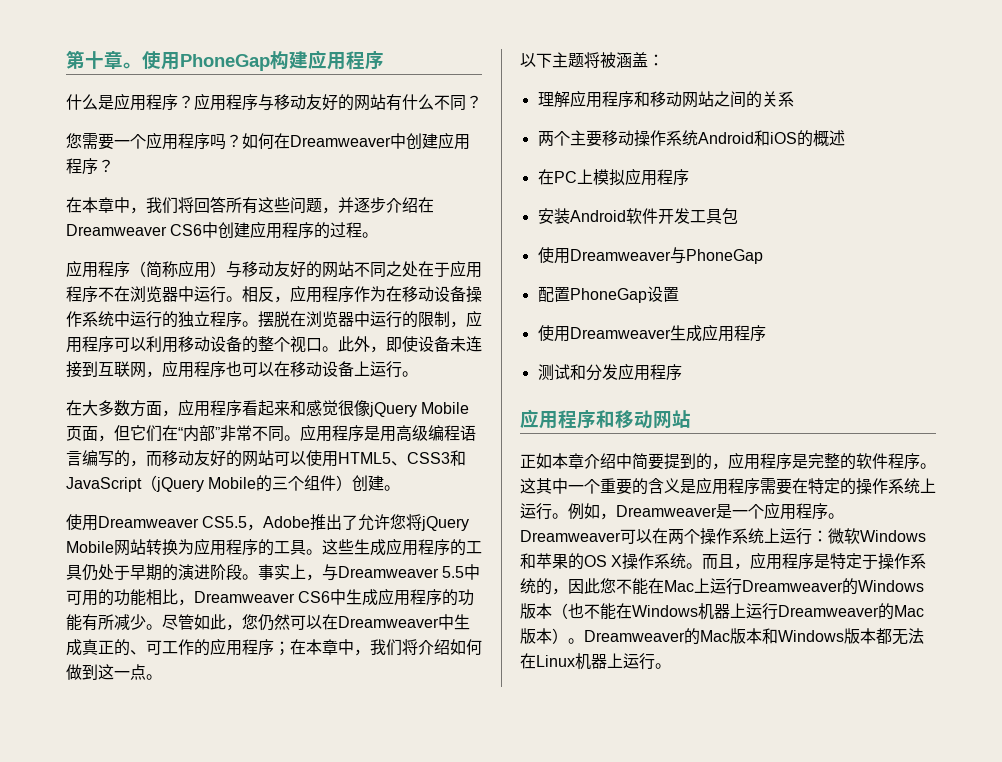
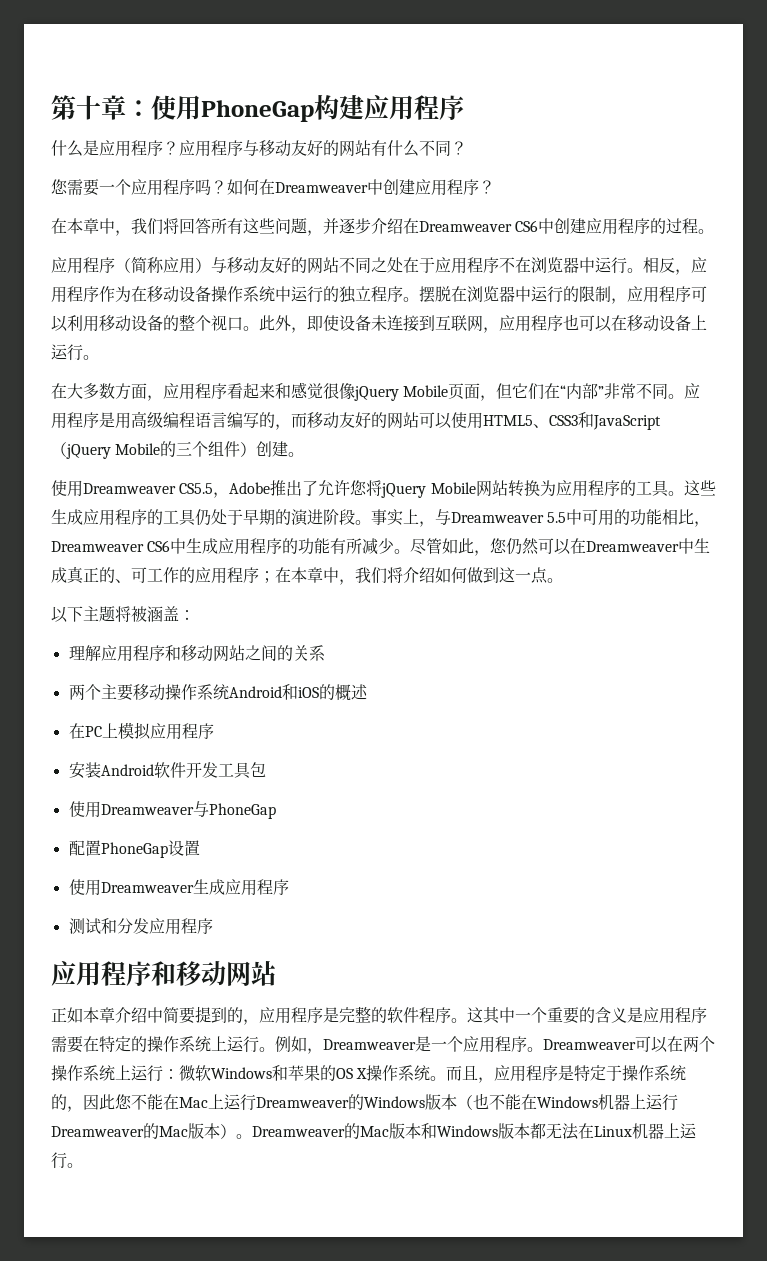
[123,62,142,69] 。 -> [126,100,151,117] ：

